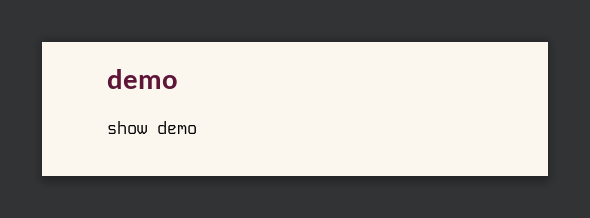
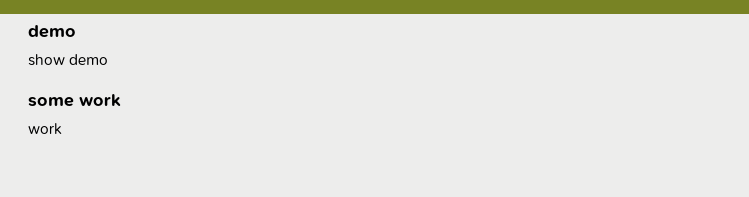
(197, 127) none -> [28,94,121,107] [28,123,62,135] // some work // work

